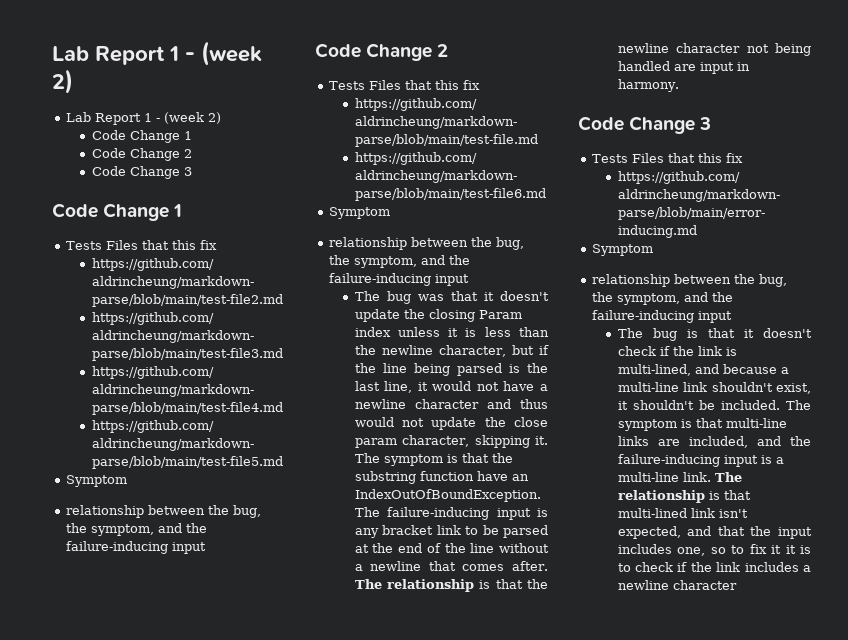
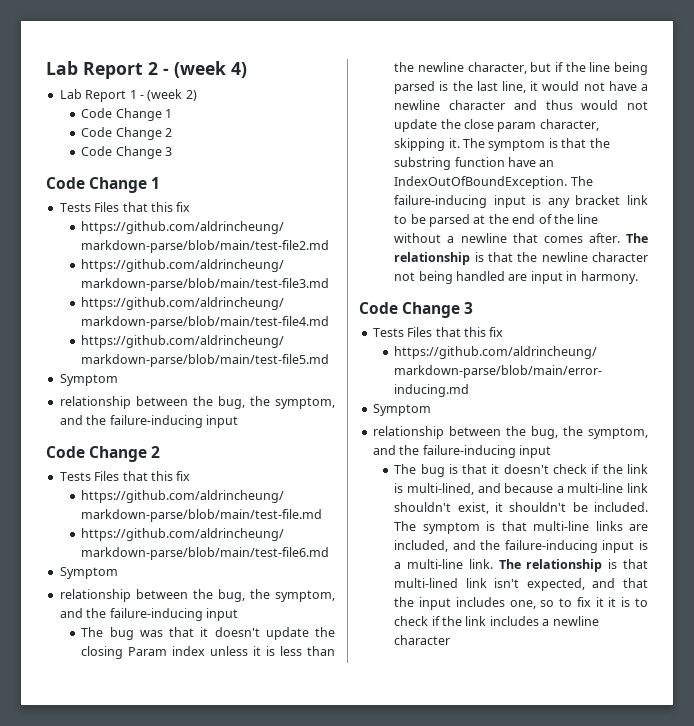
[52,41,262,66] [52,69,73,94] Lab Report 1 - (week 2) -> [46,61,247,79] Lab Report 2 - (week 4)

